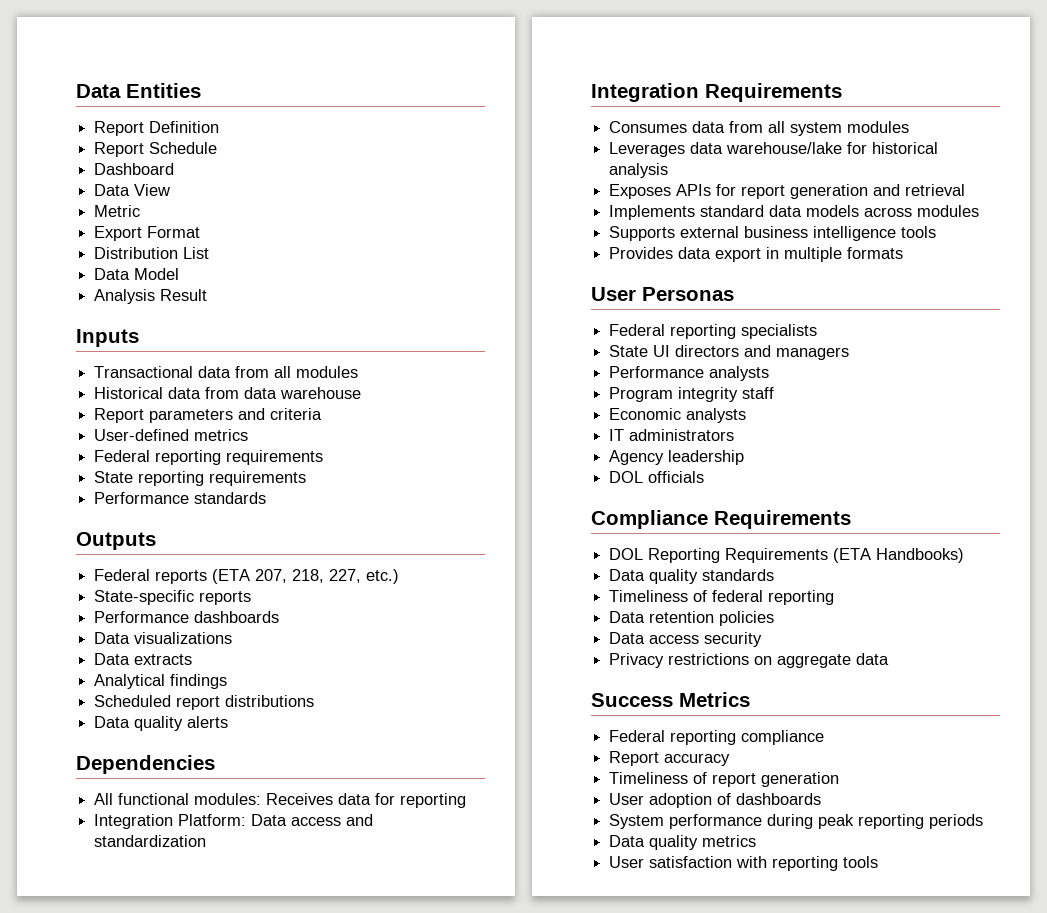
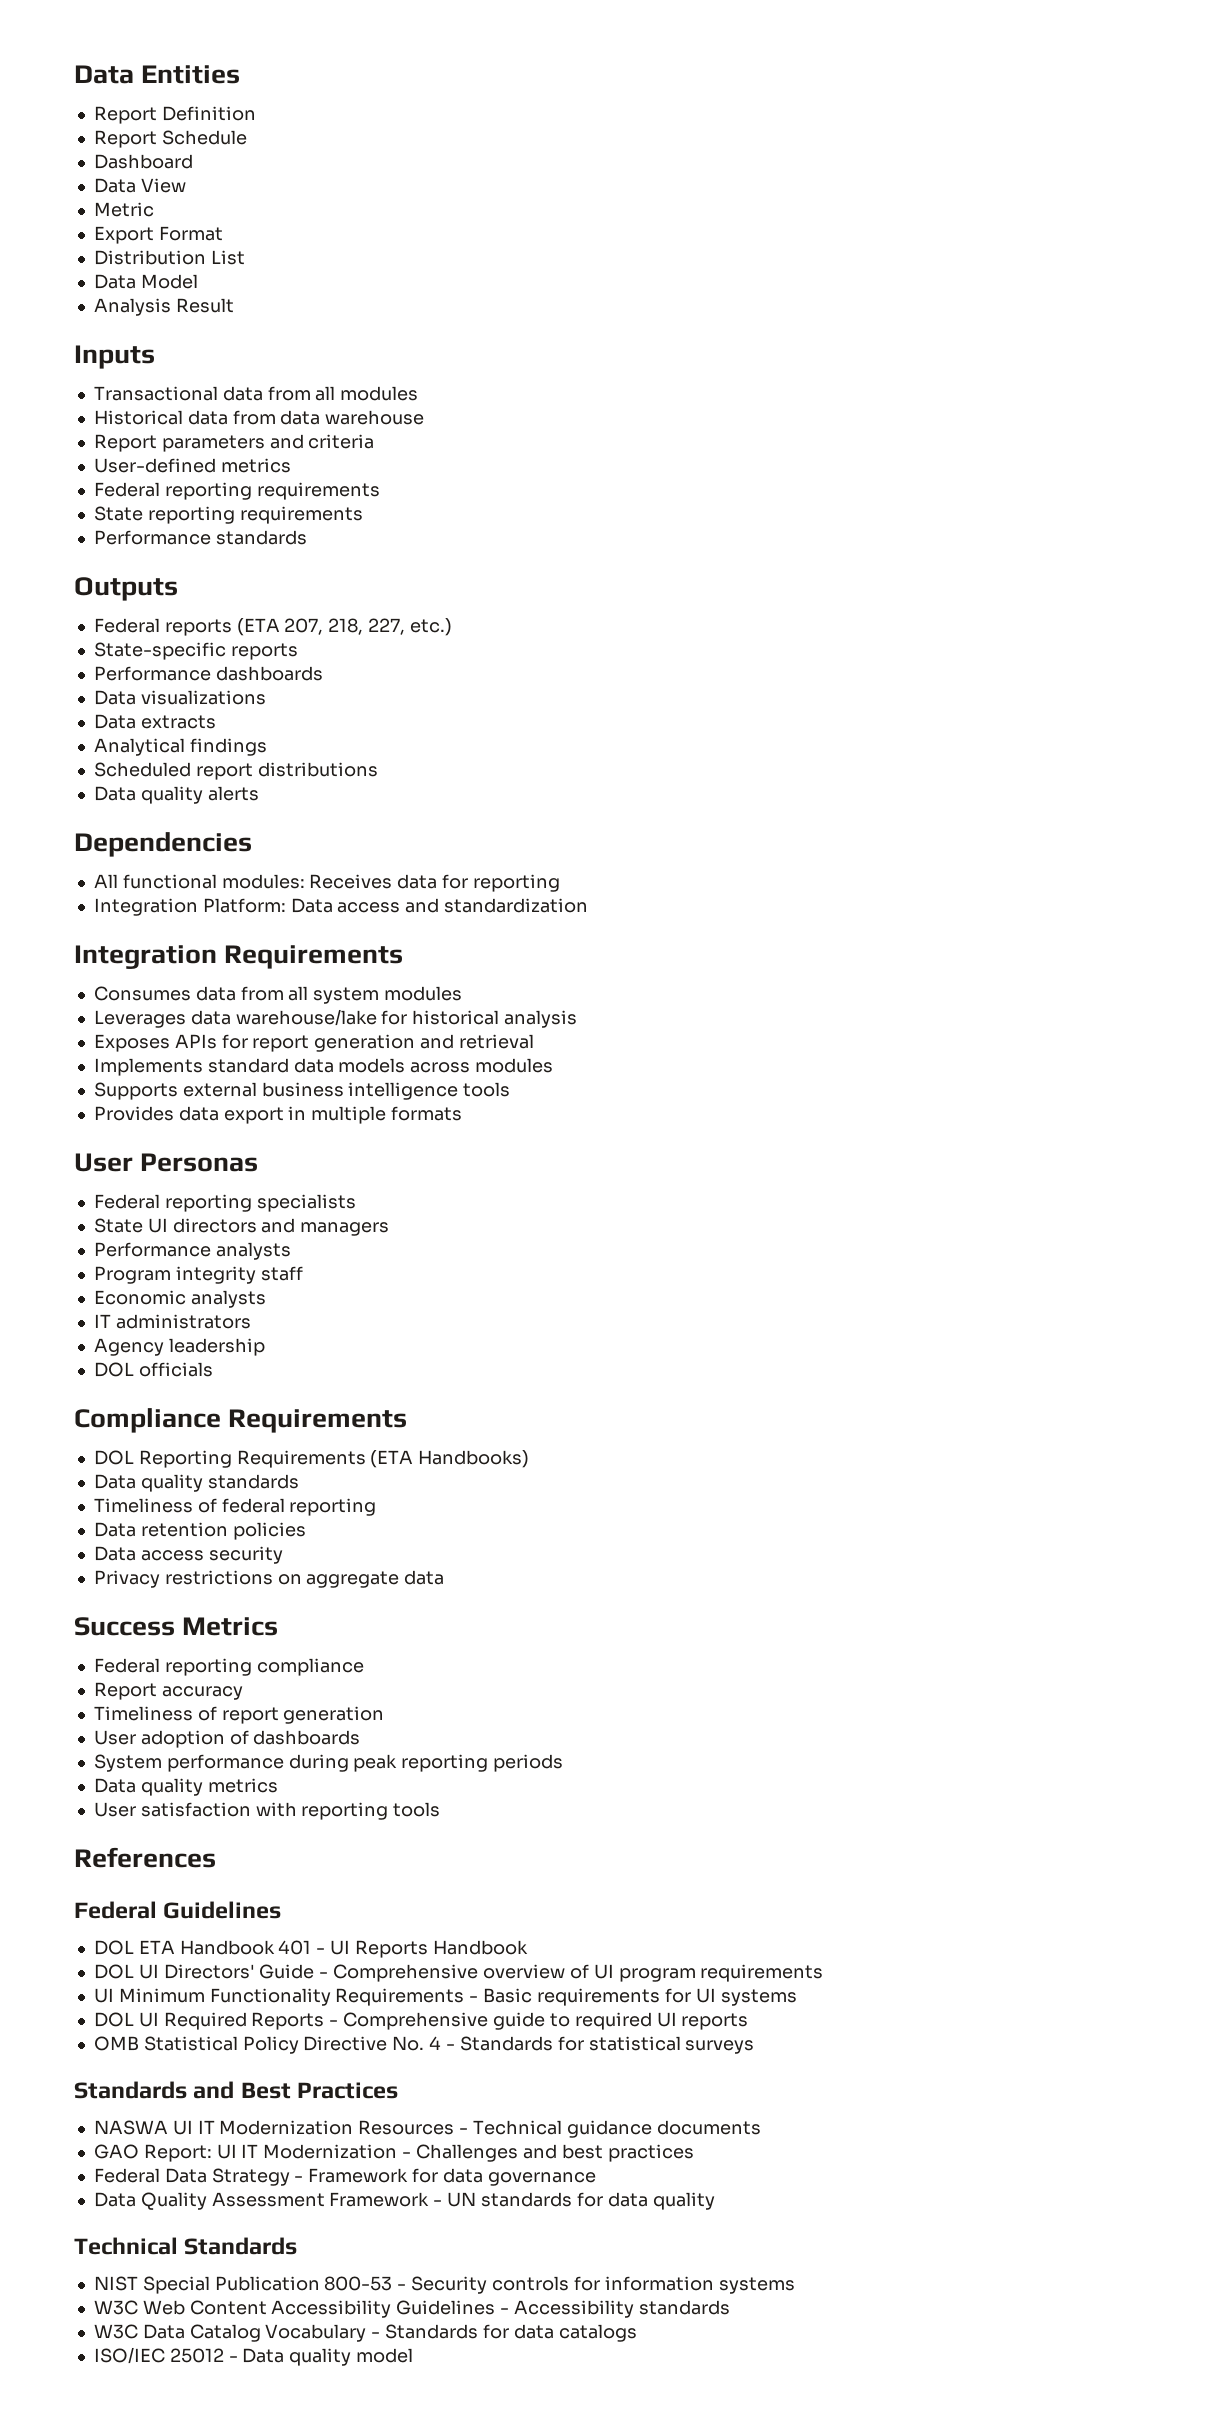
(879, 862) none -> [74,1847,216,1868] [74,1901,282,1919] [93,1940,528,1958] [93,1964,824,1982] [93,1988,797,2006] [93,2012,749,2030] [93,2036,755,2054] [74,2081,399,2099] [93,2120,761,2138] [93,2144,694,2162] [93,2168,596,2186] [93,2192,715,2210] [74,2237,298,2255] [93,2276,795,2294] [93,2300,730,2318] [93,2324,637,2342] [93,2347,414,2366] // References // Federal Guidelines // DOL ETA Handbook 401 - UI Reports Handbook // DOL UI Directors' Guide - Comprehensive overview of UI program requirements // UI Minimum Functionality Requirements - Basic requirements for UI systems // DOL UI Required Reports - Comprehensive guide to required UI reports // OMB Statistical Policy Directive No. 4 - Standards for statistical surveys // Standards and Best Practices // NASWA UI IT Modernization Resources - Technical guidance documents // GAO Report: UI IT Modernization - Challenges and best practices // Federal Data Strategy - Framework for data governance // Data Quality Assessment Framework - UN standards for data quality // Technical Standards // NIST Special Publication 800-53 - Security controls for information systems // W3C Web Content Accessibility Guidelines - Accessibility standards // W3C Data Catalog Vocabulary - Standards for data catalogs // ISO/IEC 25012 - Data quality model

